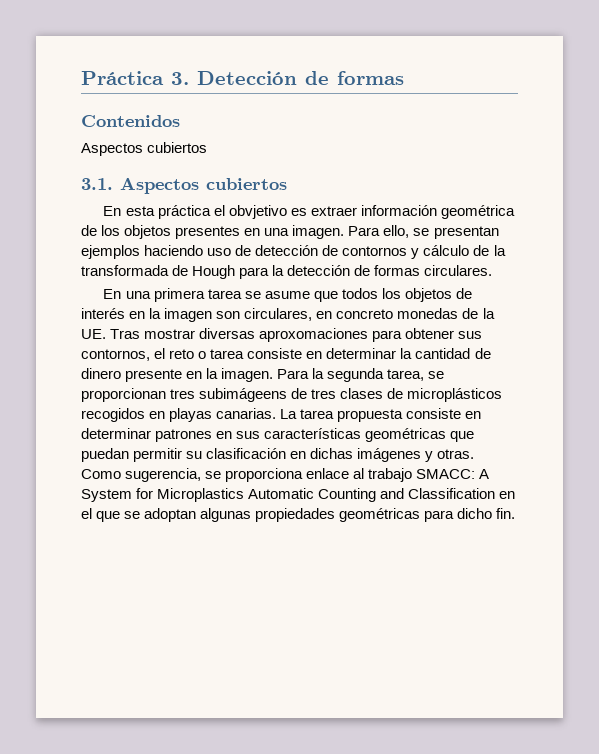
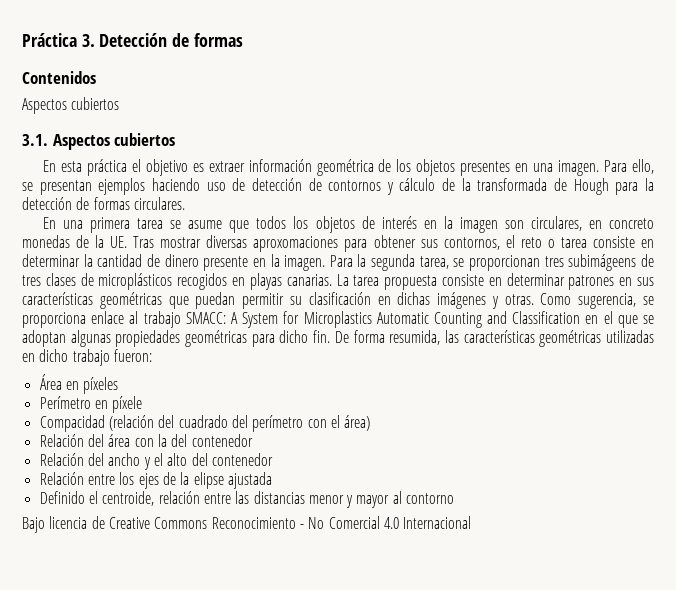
[228,205,287,219] obvjetivo -> [145,159,188,176] objetivo
(516, 513) none -> [334,330,654,347] [22,349,152,366] [39,374,119,394] [39,396,143,413] [39,415,371,432] [39,434,253,447] [39,453,273,470] [39,472,272,489] [39,491,455,508] [22,516,472,533] De forma resumida, las características geométricas utilizadas en dicho trabajo fueron: // Área en píxeles // Perímetro en píxele // Compacidad (relación del cuadrado del perímetro con el área) // Relación del área con la del contenedor // Relación del ancho y el alto del contenedor // Relación entre los ejes de la elipse ajustada // Definido el centroide, relación entre las distancias menor y mayor al contorno // Bajo licencia de Creative Commons Reconocimiento - No Comercial 4.0 Internacional

